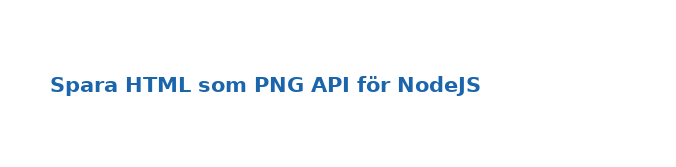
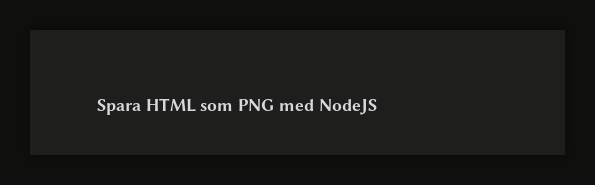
[311,76,391,92] API för -> [278,99,314,111] med

